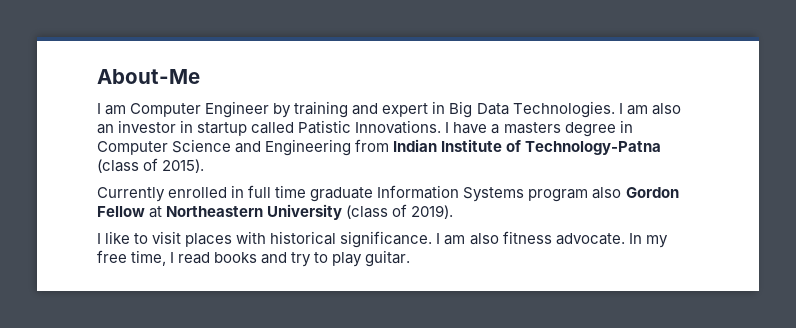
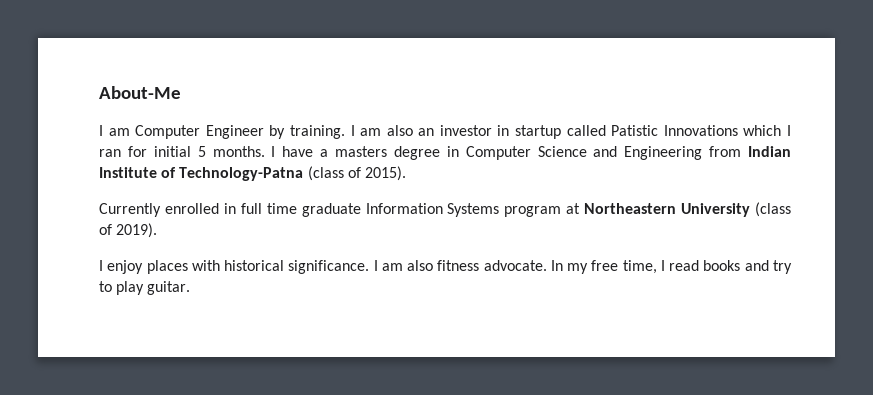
[294,101,615,118] training and expert in Big Data Technologies. -> [289,125,345,139] training.
[355,120,442,134] Innovations. -> [663,125,791,136] [99,146,265,157] Innovations which I ran for initial 5 months.
[592,187,679,199] [97,206,145,217] also Gordon Fellow -> (562, 211) none
[105,231,182,244] like to visit -> [107,260,144,274] enjoy

